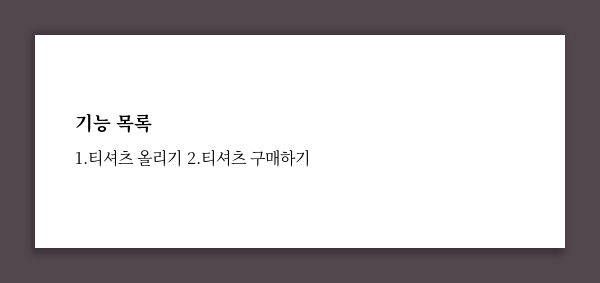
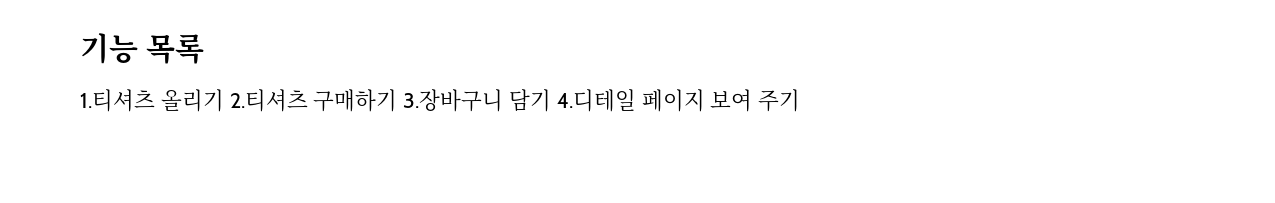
(310, 158) none -> [403,89,801,112] 3.장바구니 담기 4.디테일 페이지 보여 주기

